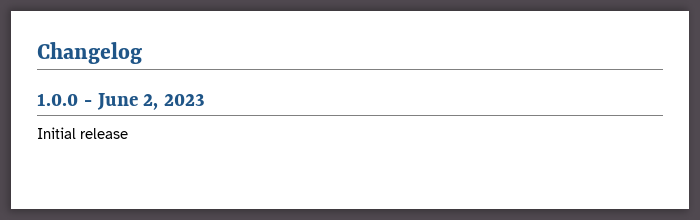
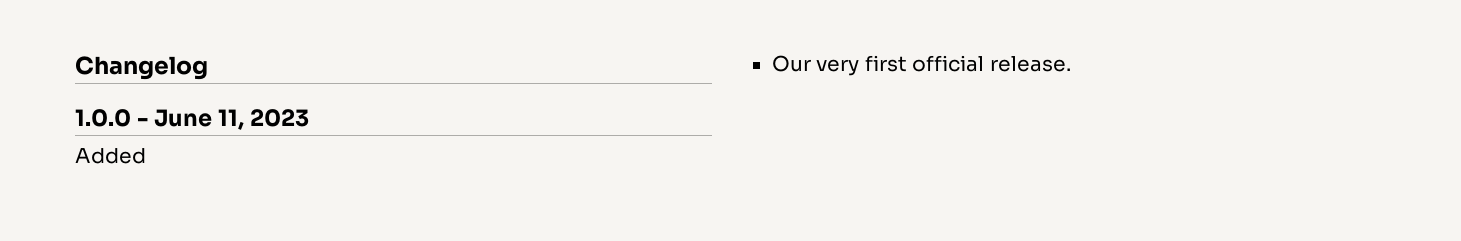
[143,94,159,110] 2, -> [218,109,245,130] 11,
[37,127,128,139] Initial release -> [75,148,146,164] [771,55,1071,76] Added // Our very first official release.

